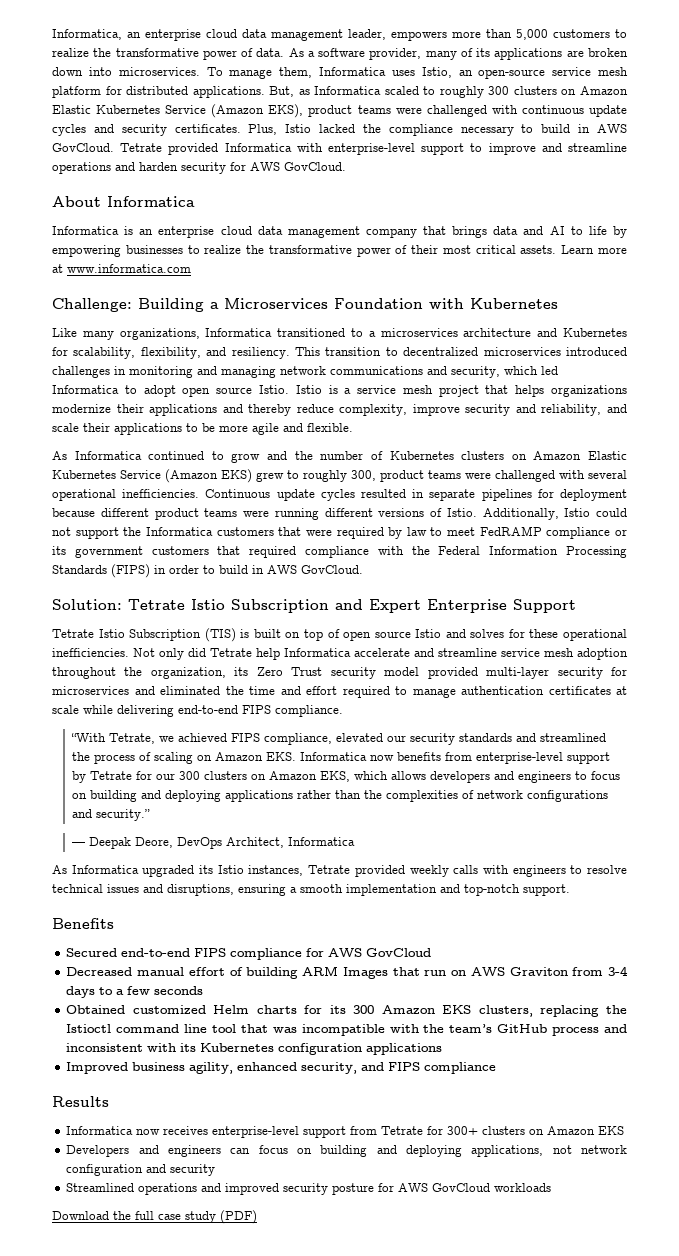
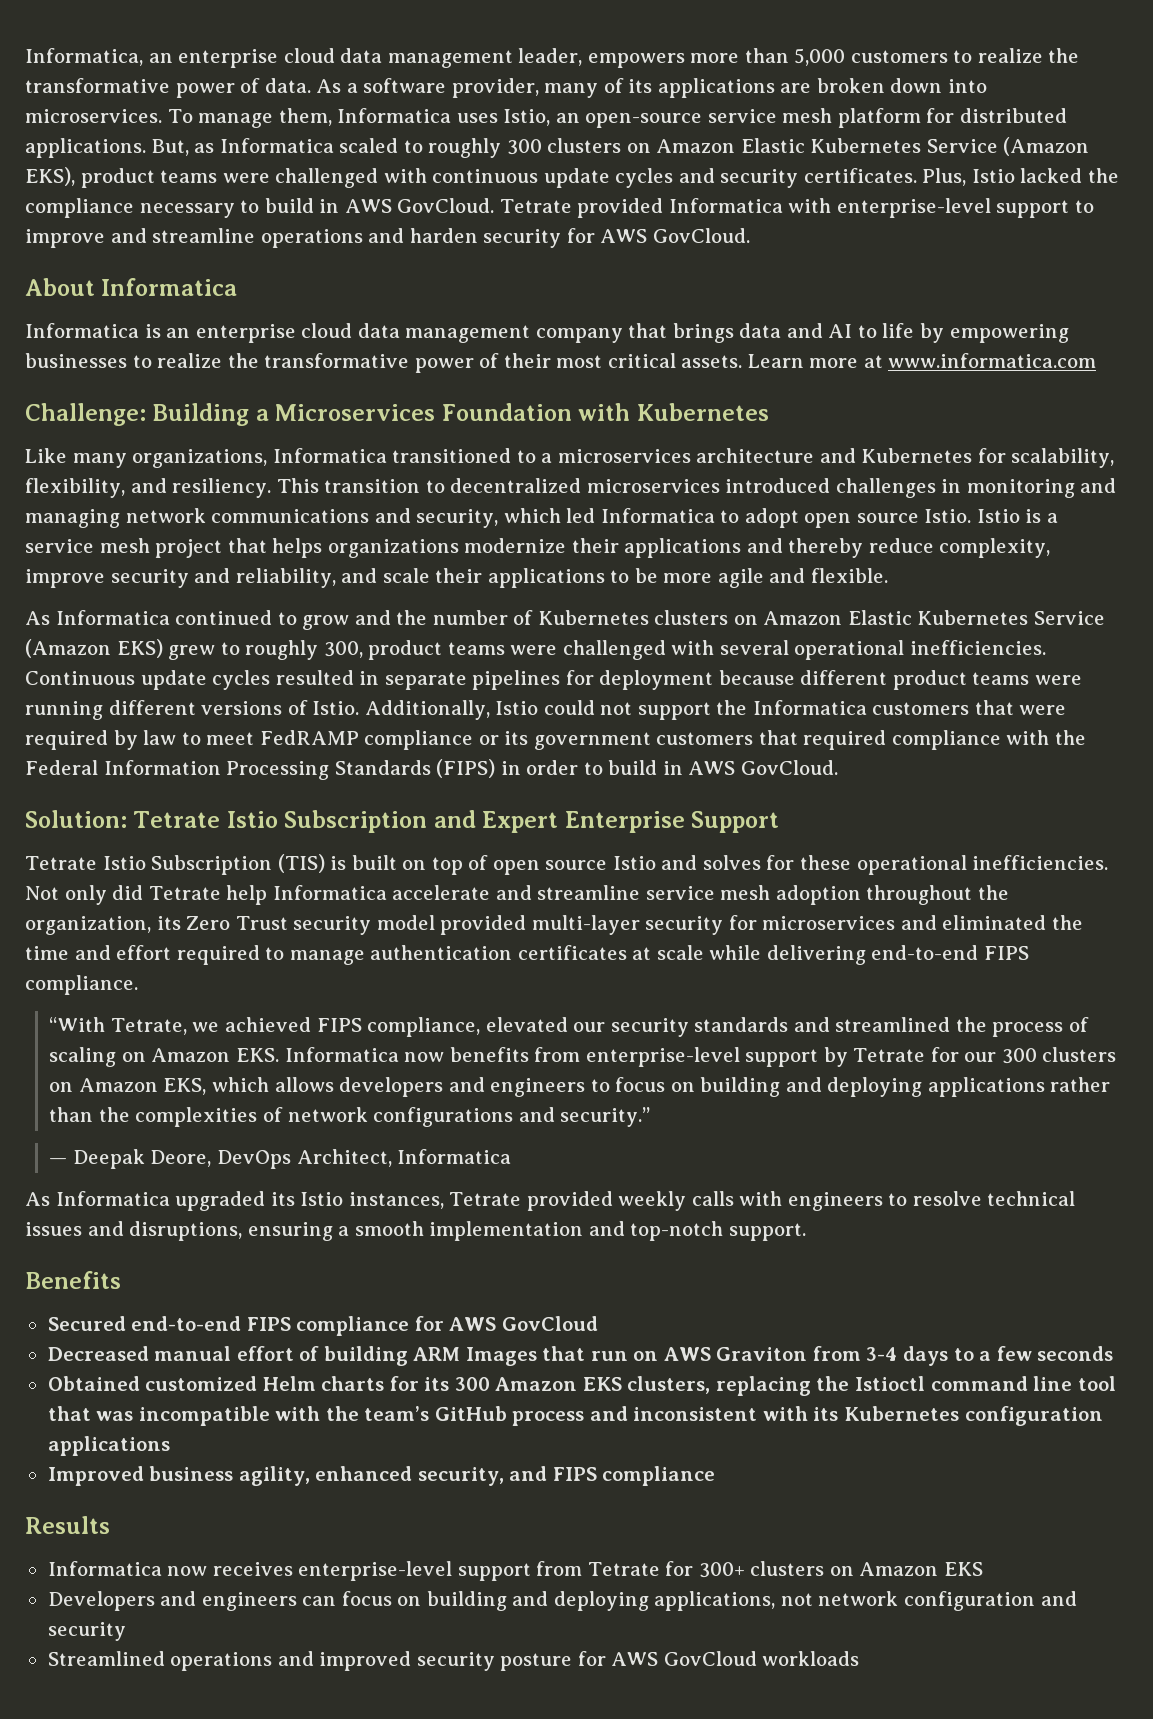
[52,1210,257,1224] // Download the full case study (PDF) -> (860, 1658) none

